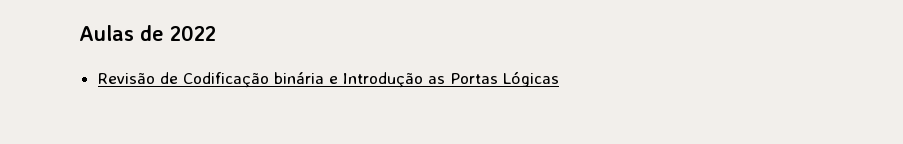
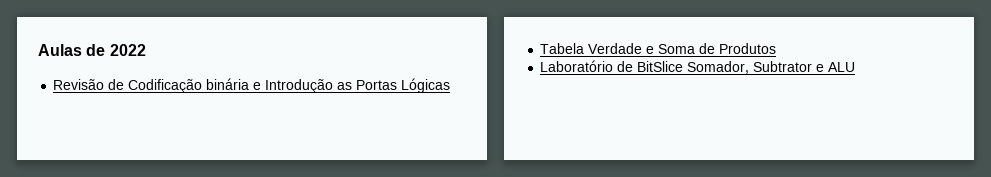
(559, 79) none -> [540,43,777,54] [540,60,856,74] // Tabela Verdade e Soma de Produtos // Laboratório de BitSlice Somador, Subtrator e ALU

